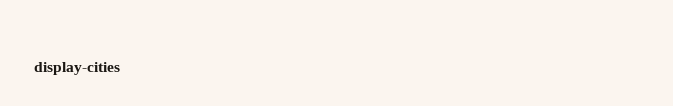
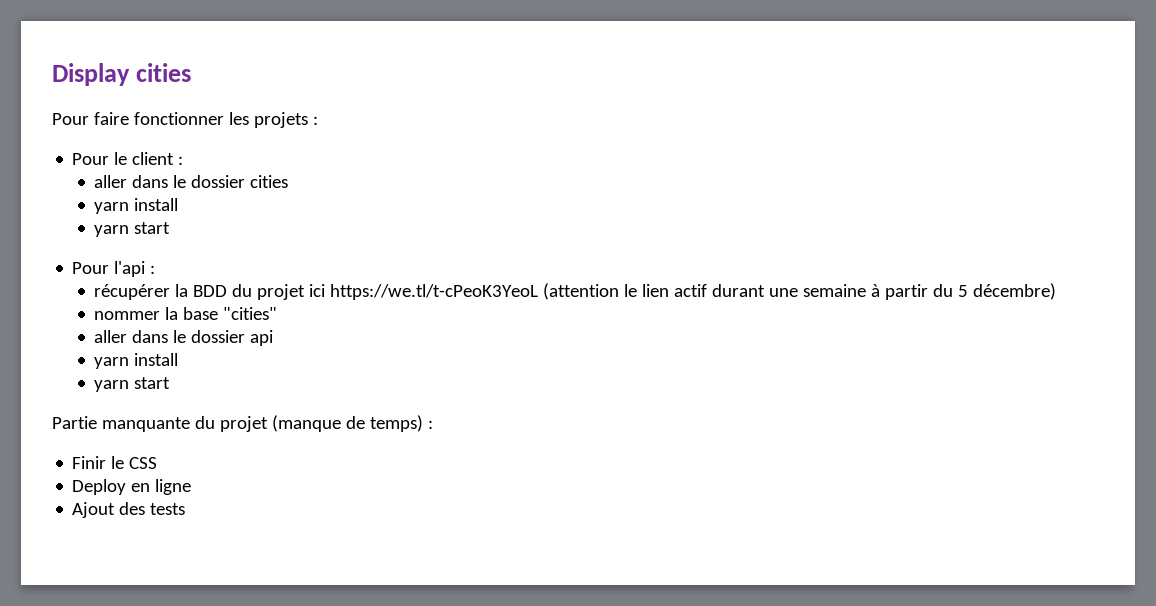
[34,62,120,75] display-cities -> [52,63,192,86] [52,112,318,128] [72,152,184,165] [94,175,289,188] [94,198,179,214] [94,222,171,237] [72,261,156,277] [94,283,1057,300] [94,307,278,320] [94,330,274,346] [94,353,179,369] [94,377,171,392] [52,415,433,432] [72,456,158,469] [72,479,192,495] [72,502,186,518] Display cities // Pour faire fonctionner les projets : // Pour le client : // aller dans le dossier cities // yarn install // yarn start // Pour l'api : // récupérer la BDD du projet ici https://we.tl/t-cPeoK3YeoL (attention le lien actif durant une semaine à partir du 5 décembre) // nommer la base "cities" // aller dans le dossier api // yarn install // yarn start // Partie manquante du projet (manque de temps) : // Finir le CSS // Deploy en ligne // Ajout des tests

